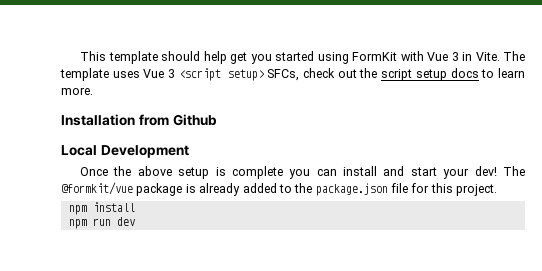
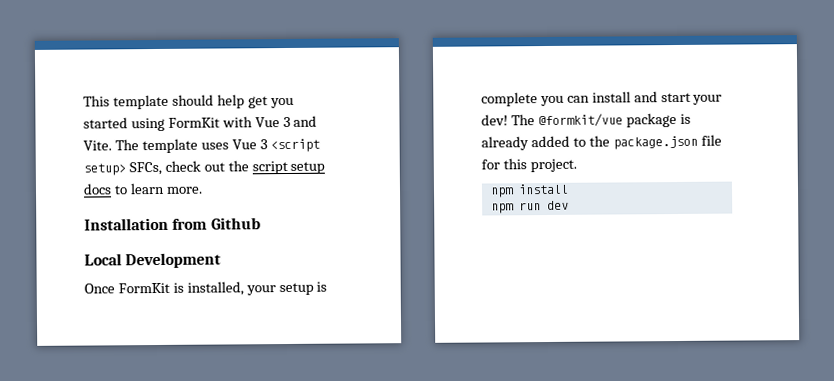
[462,52,473,61] in -> [293,115,318,127] and
[113,166,172,176] the above -> [117,281,276,296] FormKit is installed, your

